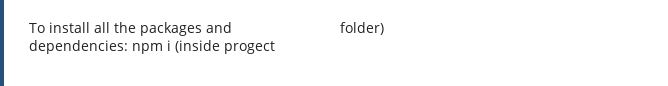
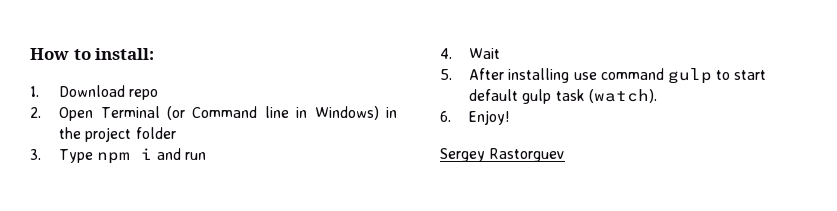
[29,22,232,36] [29,40,275,54] [340,22,384,35] To install all the packages and dependencies: npm i (inside progect folder) -> [30,48,155,60] [30,85,159,100] [30,106,397,121] [59,127,176,142] [30,148,206,164] [440,48,501,59] [440,68,767,84] [469,89,657,104] [440,110,510,125] [440,148,566,162] How to install: // 1. Download repo // 2. Open Terminal (or Command line in Windows) in the project folder // 3. Type npm i and run // 4. Wait // 5. After installing use command gulp to start default gulp task (watch). // 6. Enjoy! // Sergey Rastorguev

